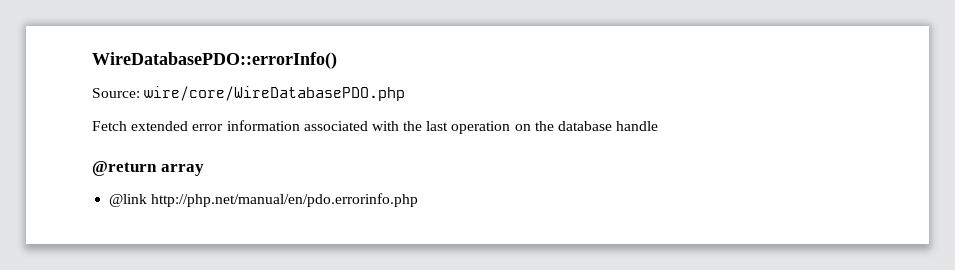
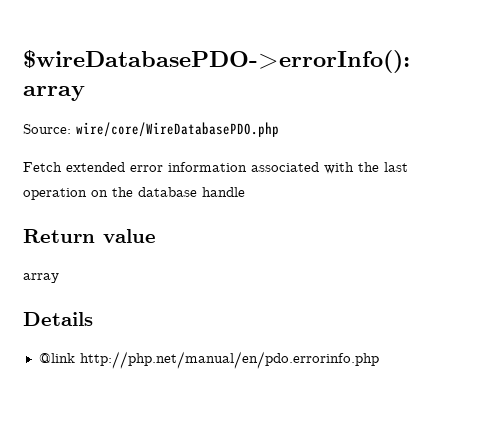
[92,52,337,69] WireDatabasePDO::errorInfo() -> [23,50,410,73] [23,86,85,101] $wireDatabasePDO->errorInfo(): array
[92,161,204,176] @return array -> [23,229,156,243] [23,273,59,283] [23,312,93,326] Return value // array // Details

